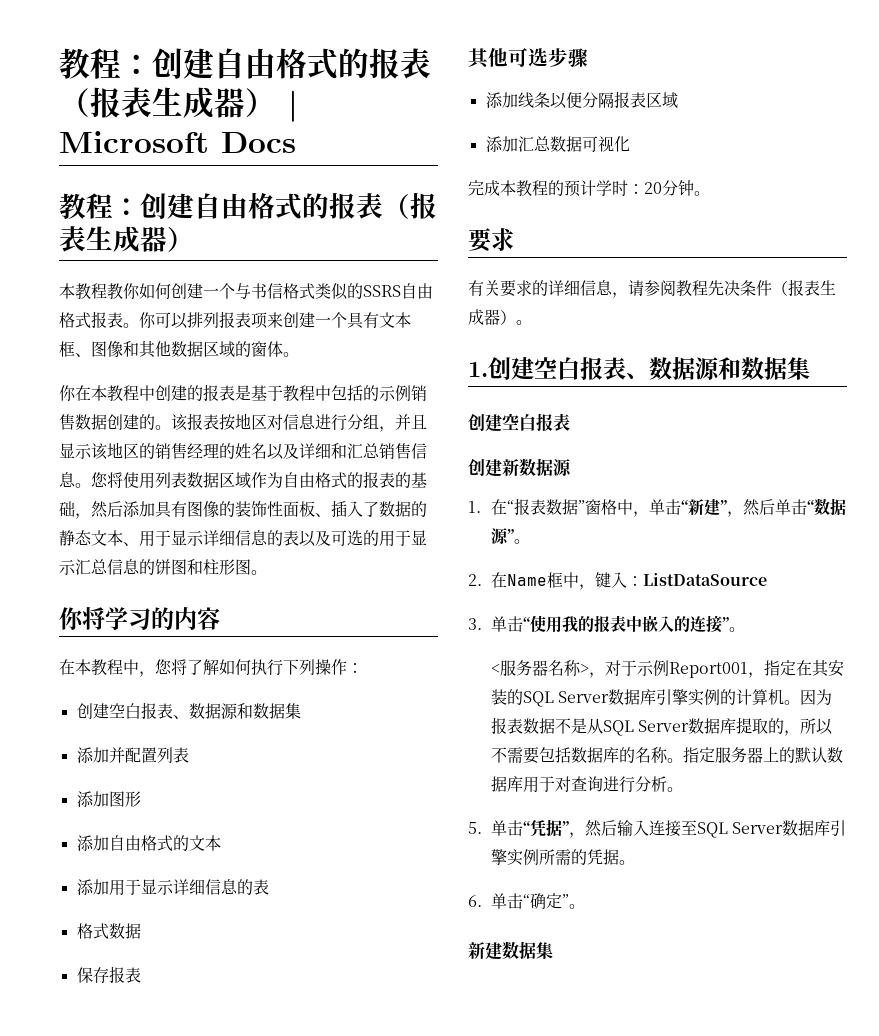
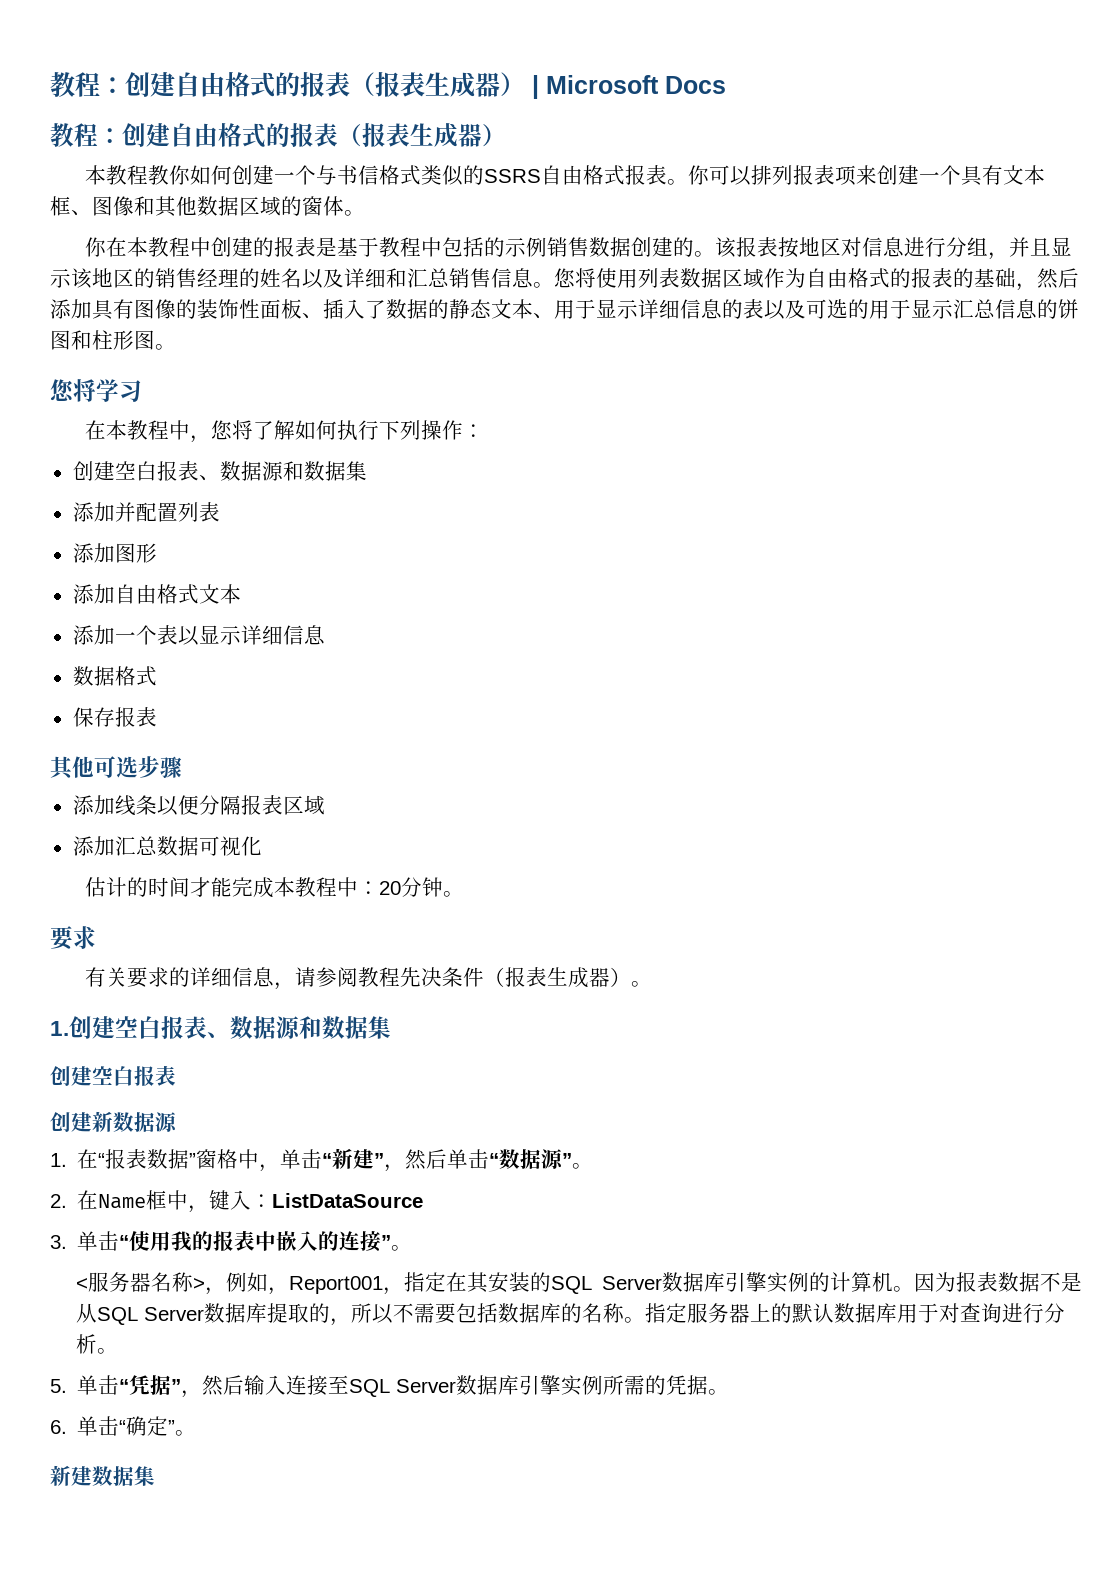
[59,607,84,630] 你 -> [50,379,74,402] 您
[151,607,220,630] 的内容 -> (142, 391) none
[172,835,189,851] 的 -> (199, 594) none
[108,879,269,896] [76,923,141,939] 用于显示详细信息的表 // 格式数据 -> [114,625,325,646] [72,666,157,686] 一个表以显示详细信息 // 数据格式
[468,180,628,197] 完成本教程的预计学时 -> [84,877,358,898] 估计的时间才能完成本教程中
[604,660,669,676] 对于示例 -> [226,1272,290,1295] 例如，

